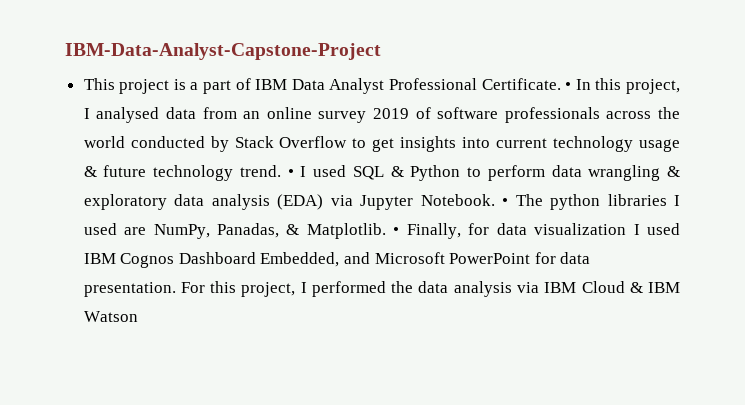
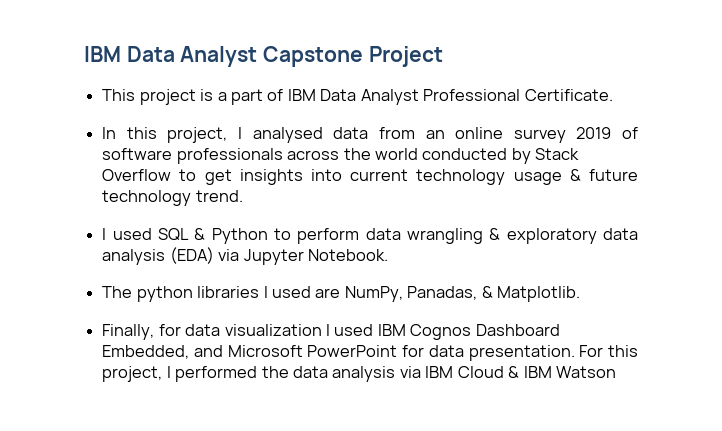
[65,43,381,60] IBM-Data-Analyst-Capstone-Project -> [84,46,443,67] IBM Data Analyst Capstone Project
[565,82,572,90] • -> (613, 95) //
[287,169,294,177] • -> (243, 196) //
[502,198,509,206] • -> (388, 255) //
[393,227,400,235] • -> (581, 294) //

